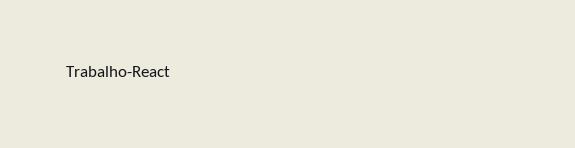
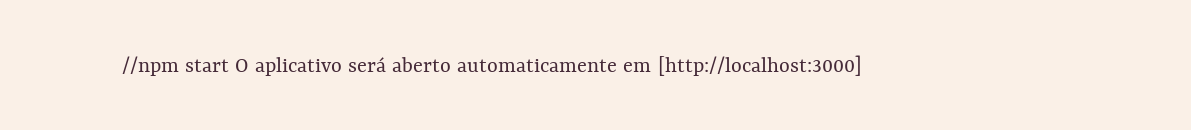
[66,66,170,77] Trabalho-React -> [122,55,862,76] //npm start O aplicativo será aberto automaticamente em [http://localhost:3000]

